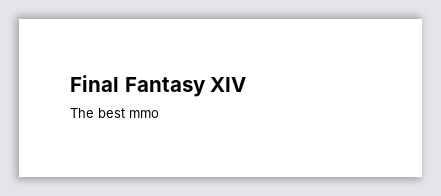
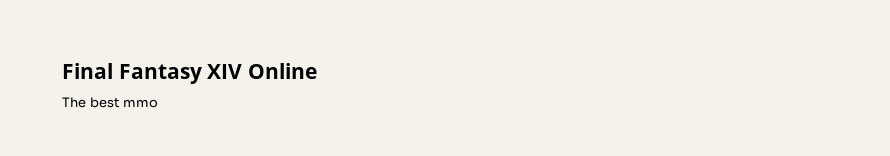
(247, 84) none -> [248,63,318,79] Online

